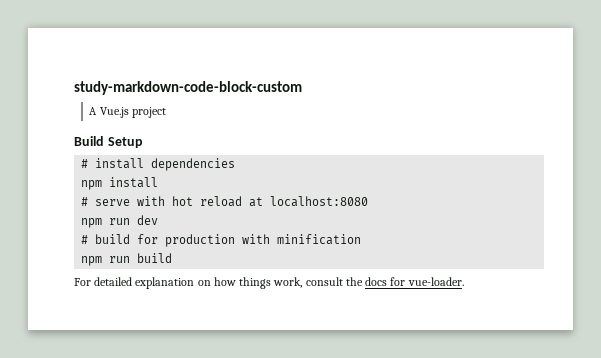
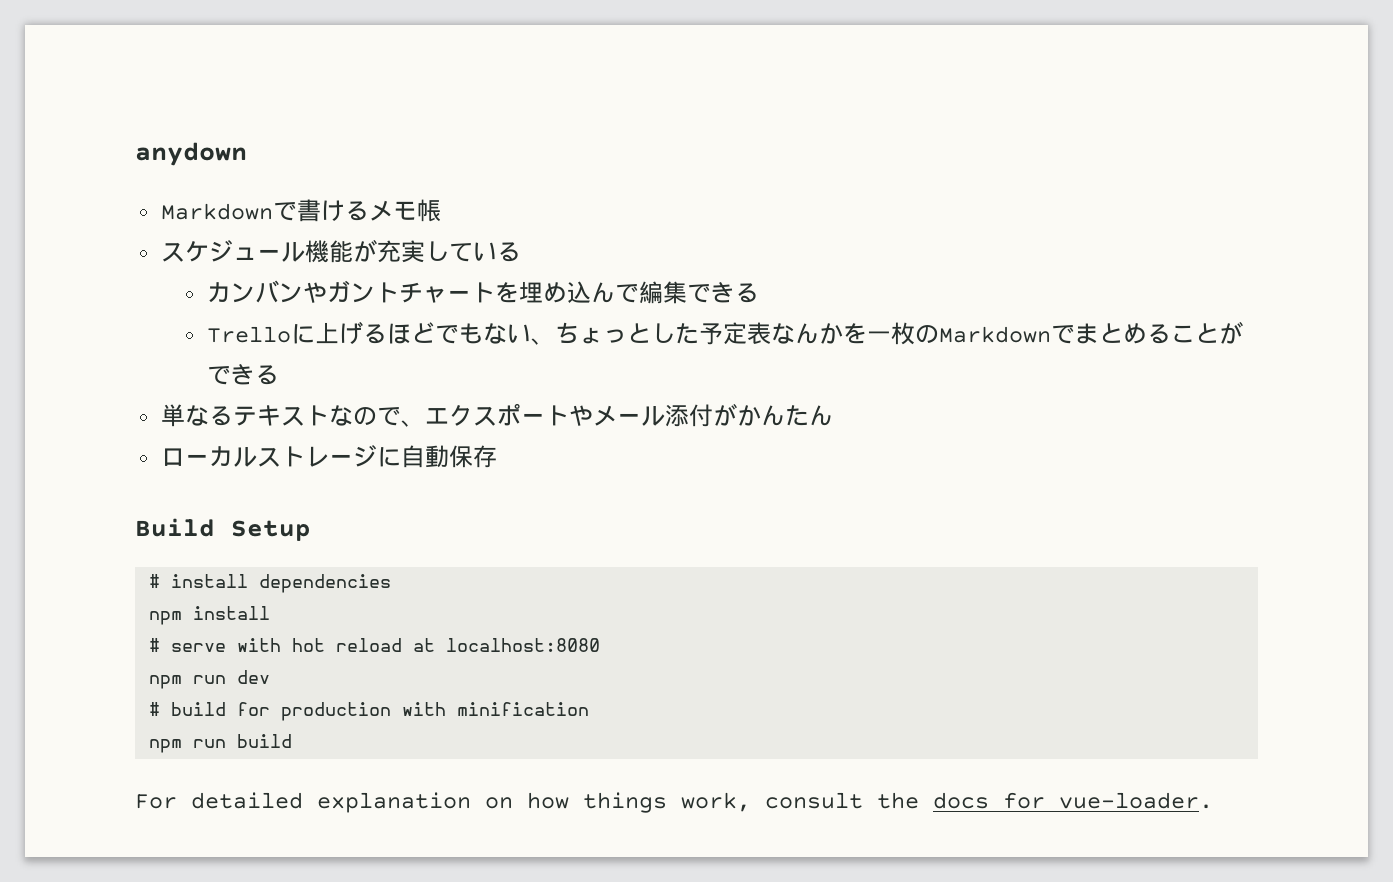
[74,81,302,95] [89,107,166,118] study-markdown-code-block-custom // A Vue.js project -> [135,142,247,166] [160,199,441,222] [160,239,521,263] [206,280,759,304] [206,321,1243,345] [206,363,279,385] [160,403,833,427] [160,445,497,468] anydown // Markdownで書けるメモ帳 // スケジュール機能が充実している // カンバンやガントチャートを埋め込んで編集できる // Trelloに上げるほどでもない、ちょっとした予定表なんかを一枚のMarkdownでまとめることができる // 単なるテキストなので、エクスポートやメール添付がかんたん // ローカルストレージに自動保存

